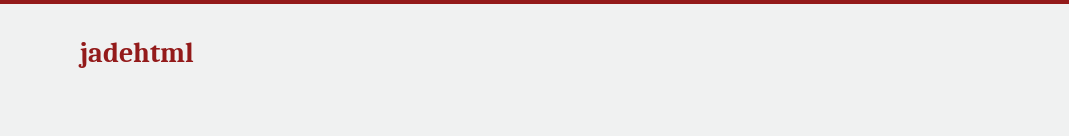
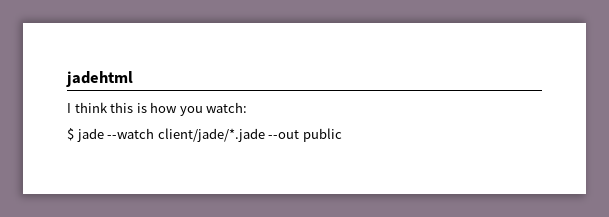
(194, 55) none -> [67,102,248,116] [67,128,342,142] // I think this is how you watch: // $ jade --watch client/jade/*.jade --out public

